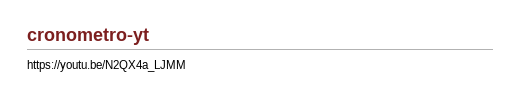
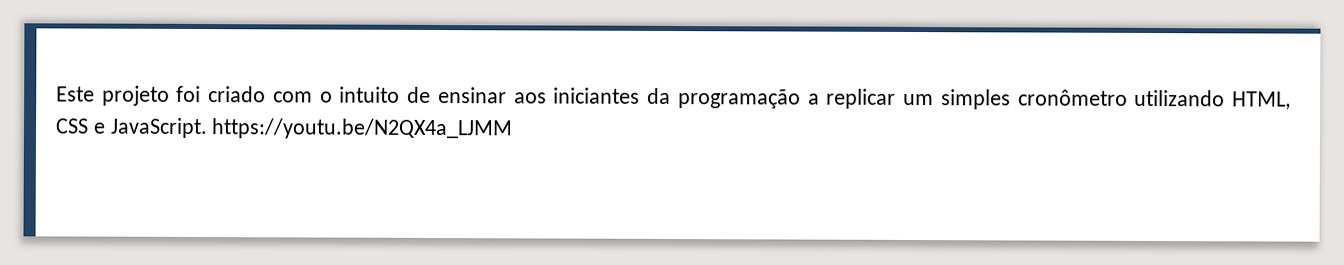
[27,28,149,45] cronometro-yt // -> [56,85,1291,110] [55,117,208,139] Este projeto foi criado com o intuito de ensinar aos iniciantes da programação a replicar um simples cronômetro utilizando HTML, CSS e JavaScript.

